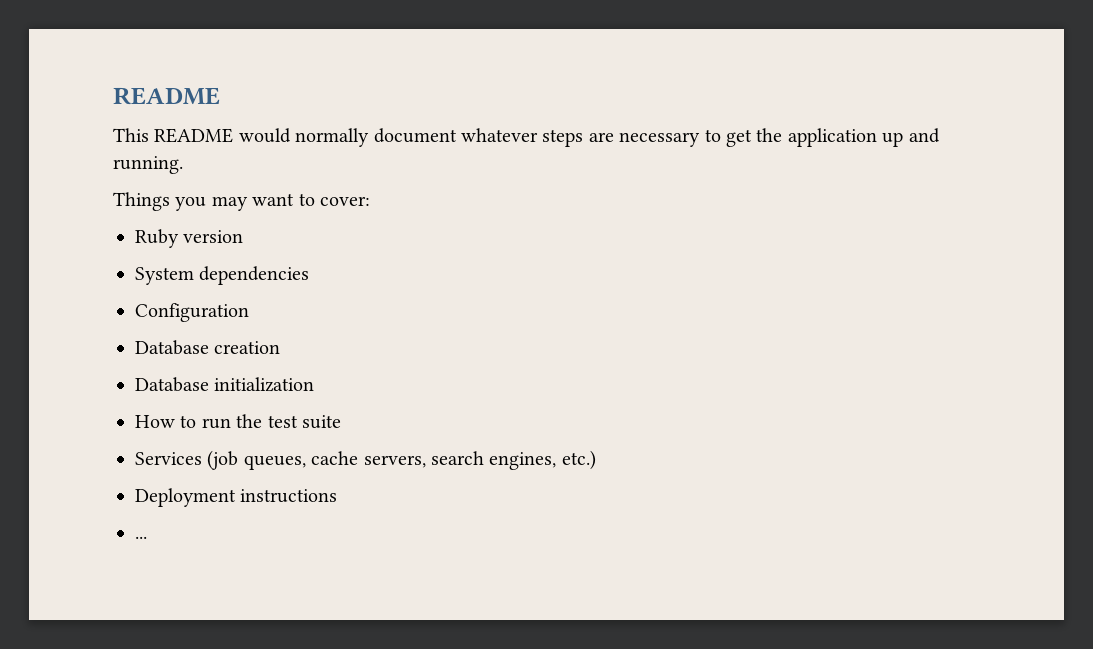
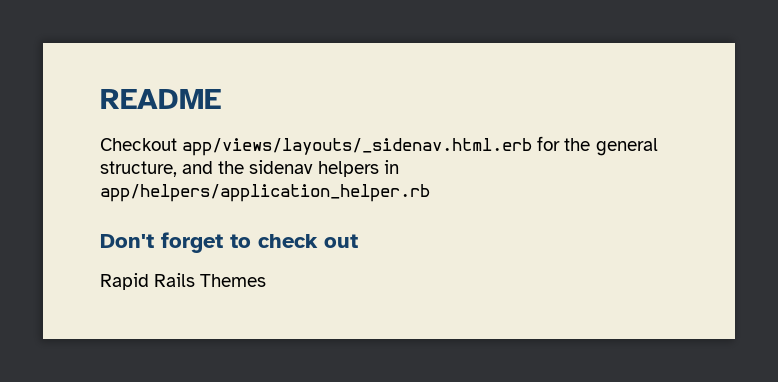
[113,128,940,147] [113,156,183,174] [113,192,370,211] [135,229,244,248] [135,266,310,285] [135,303,249,322] [135,340,281,355] [135,377,315,392] [135,414,341,429] [135,450,596,470] [135,488,338,507] [135,536,147,539] This README would normally document whatever steps are necessary to get the application up and running. // Things you may want to cover: // Ruby version // System dependencies // Configuration // Database creation // Database initialization // How to run the test suite // Services (job queues, cache servers, search engines, etc.) // Deployment instructions // ... -> [100,136,658,156] [100,160,399,177] [100,184,430,202] [100,232,358,253] [100,273,267,290] Checkout app/views/layouts/_sidenav.html.erb for the general structure, and the sidenav helpers in app/helpers/application_helper.rb // Don't forget to check out // Rapid Rails Themes

